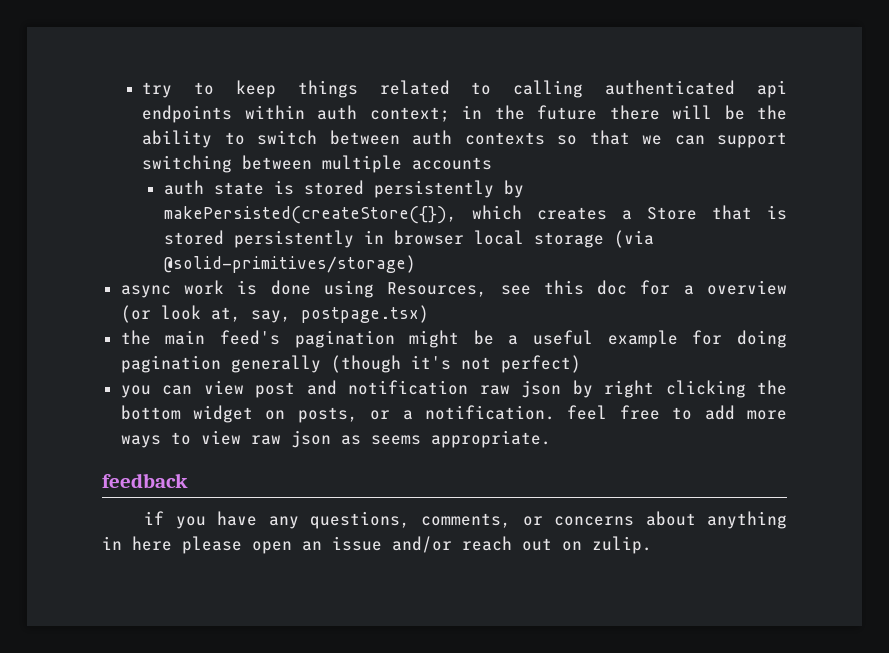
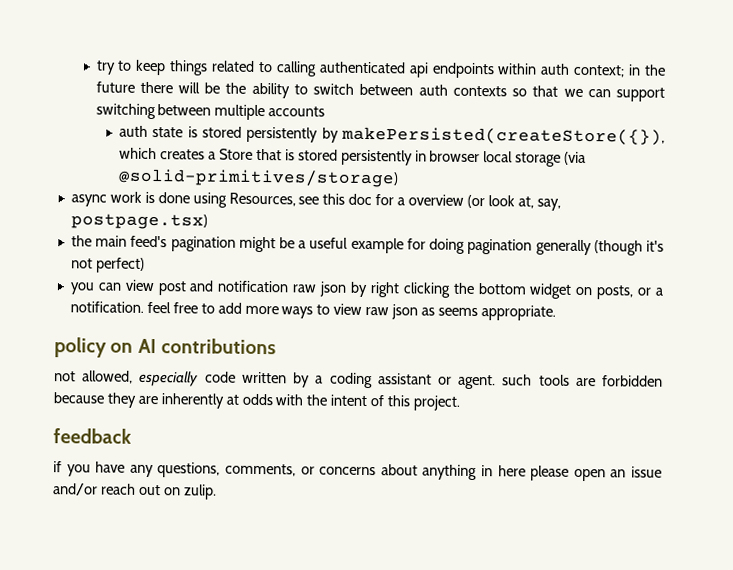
(551, 439) none -> [54,337,276,358] [54,370,663,390] [53,392,461,411] // policy on AI contributions // not allowed, especially code written by a coding assistant or agent. such tools are forbidden because they are inherently at odds with the intent of this project.

